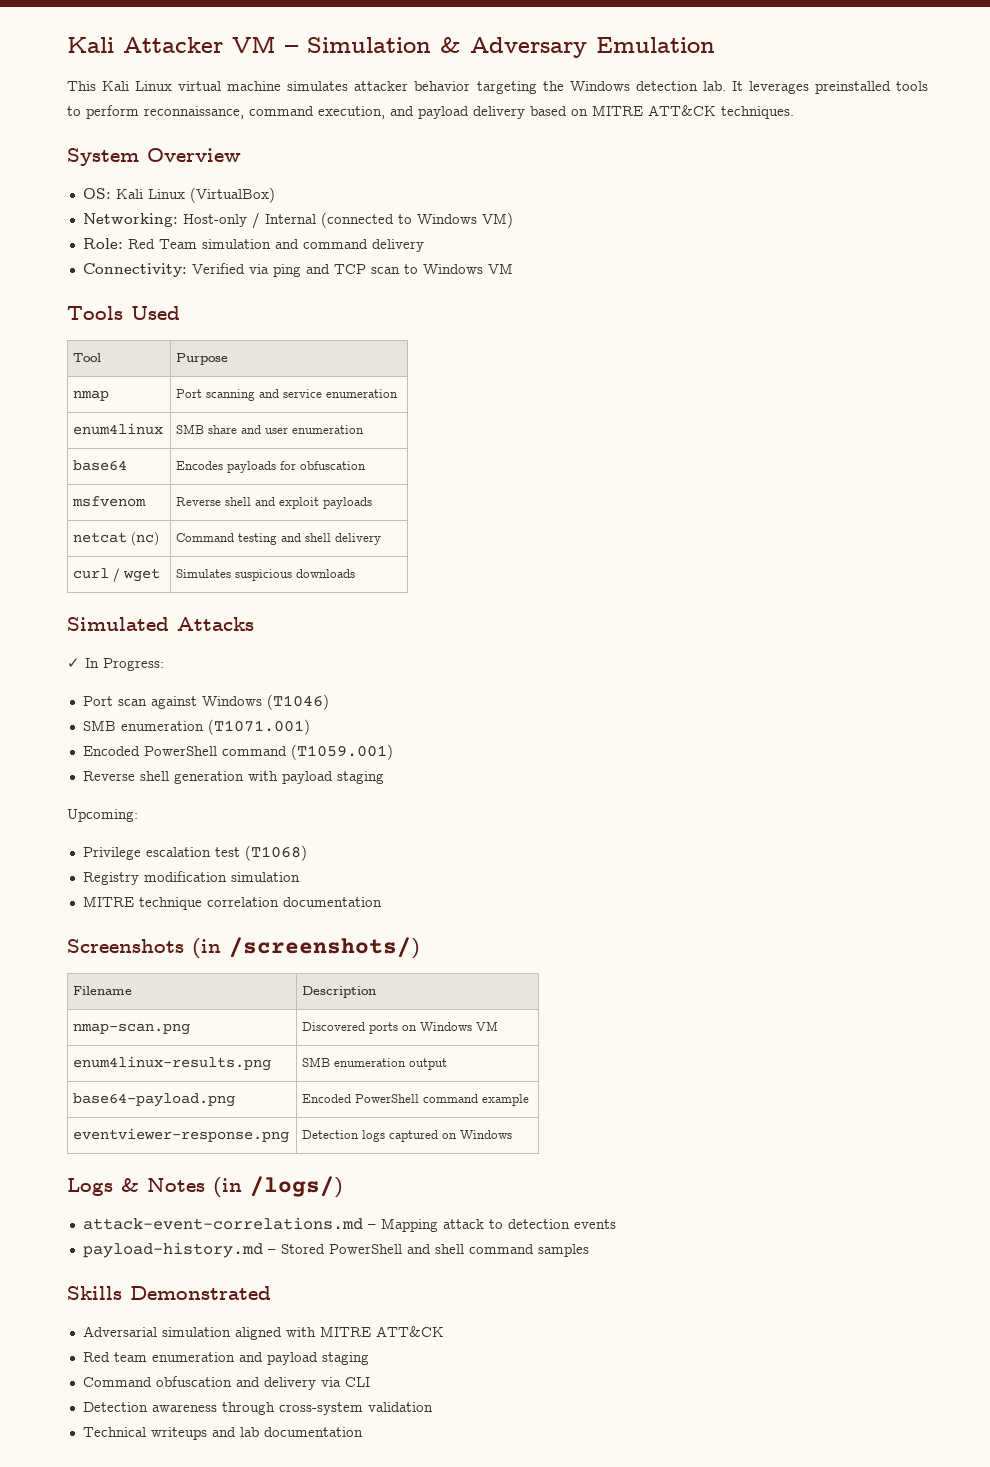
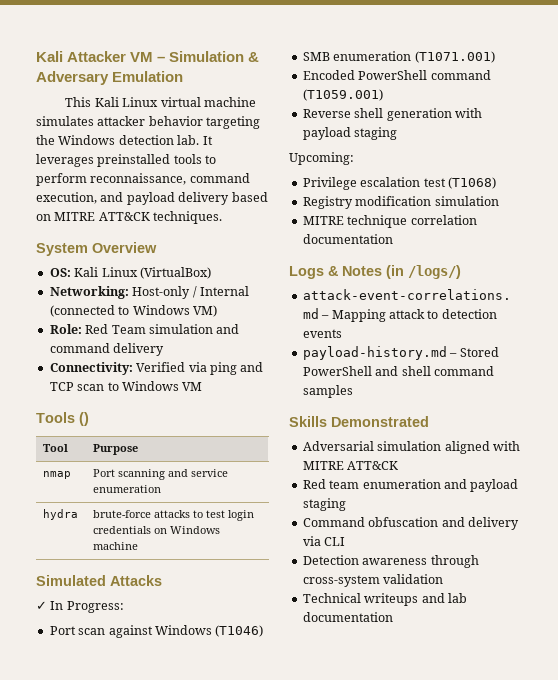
[131,306,180,320] Used -> [79,412,89,426] ()
[73,423,164,435] [176,424,365,434] [73,460,128,471] [176,461,367,473] [72,496,147,507] [176,497,373,509] [73,532,160,546] [176,533,382,545] [73,568,161,582] [176,569,356,581] enum4linux | SMB share and user enumeration // base64 | Encodes payloads for obfuscation // msfvenom | Reverse shell and exploit payloads // netcat (nc) | Command testing and shell delivery // curl / wget | Simulates suspicious downloads -> [43,509,79,520] [93,510,255,521] [93,526,221,534] [93,542,139,550] hydra | brute-force attacks to test login credentials on Windows machine
[67,937,420,959] [73,986,133,995] [302,986,377,998] [73,1023,191,1035] [302,1021,499,1034] [73,1056,272,1071] [302,1057,448,1070] [73,1093,236,1107] [302,1094,530,1106] [73,1128,290,1143] [302,1130,513,1142] // Screenshots (in /screenshots/) // Filename | Description // nmap-scan.png | Discovered ports on Windows VM // enum4linux-results.png | SMB enumeration output // base64-payload.png | Encoded PowerShell command example // eventviewer-response.png | Detection logs captured on Windows -> (393, 239) none

